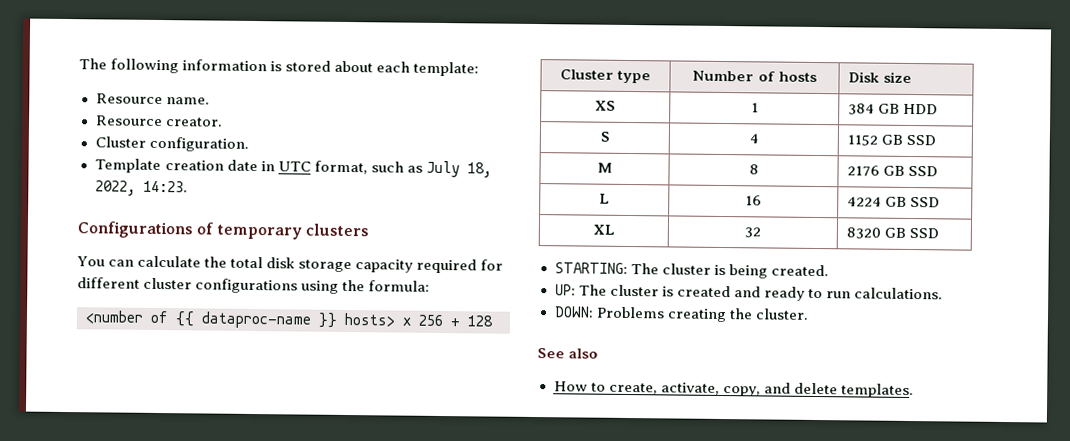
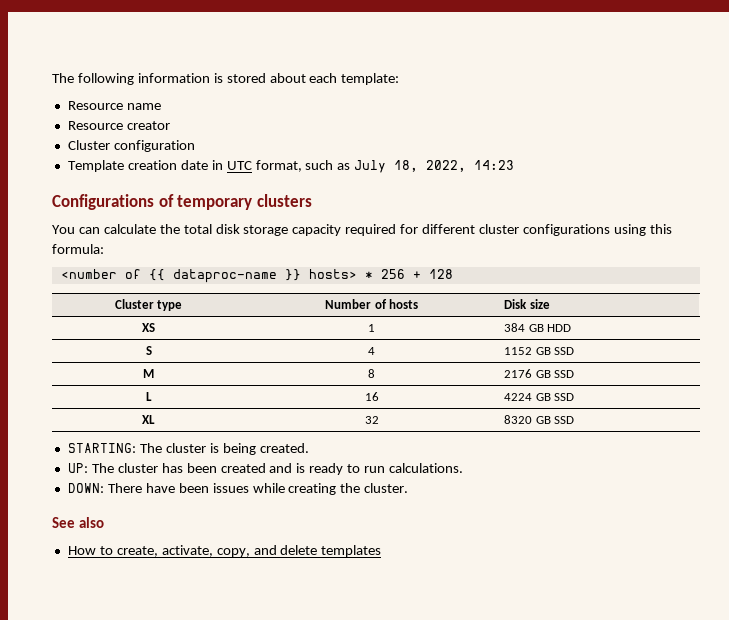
[165,97,210,105] [94,115,223,127] [94,136,249,152] name. // Resource creator. // Cluster configuration. -> [126,103,161,110] [67,121,170,130] [67,140,195,152] name // Resource creator // Cluster configuration
[142,180,188,193] 14:23. -> [474,160,515,170] 14:23
[342,279,366,292] the -> [649,224,672,234] this
[402,316,411,327] × -> [364,271,373,279] *
[661,286,674,297] is -> [161,463,217,473] has been
(761, 292) none -> [296,463,306,473] is
[595,306,665,319] Problems -> [107,483,285,493] There have been issues while
[840,383,914,399] templates. -> [321,545,382,557] templates

